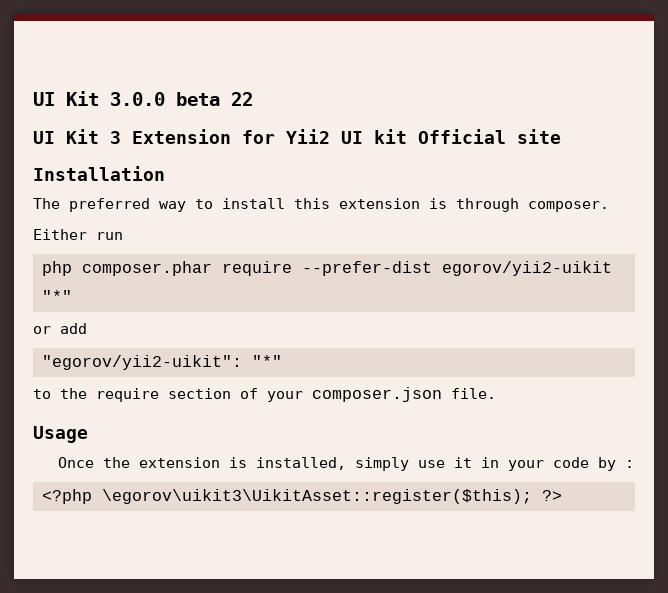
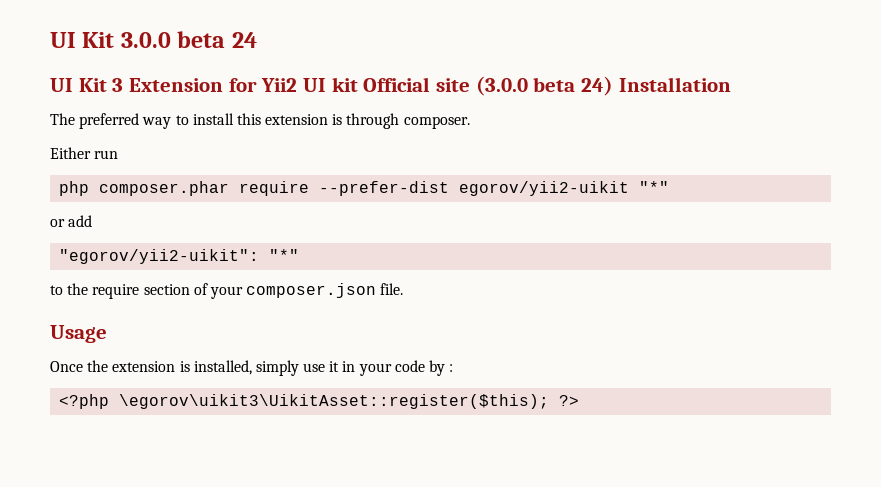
[231,92,253,106] 22 -> [231,32,257,48] 24
(561, 136) // -> [475,76,614,96] (3.0.0 beta 24)

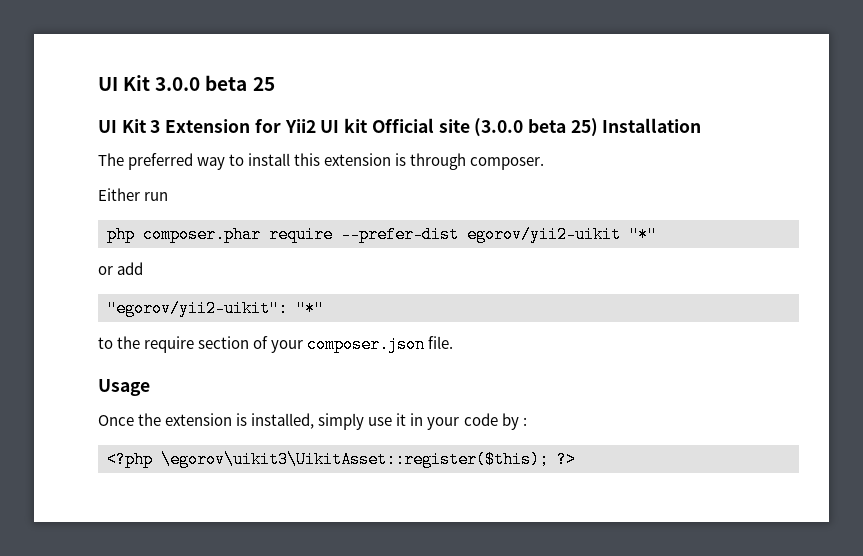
[231,32,257,48] 24 -> [252,77,275,91] 25
[581,76,614,96] 24) -> [570,118,598,137] 25)

